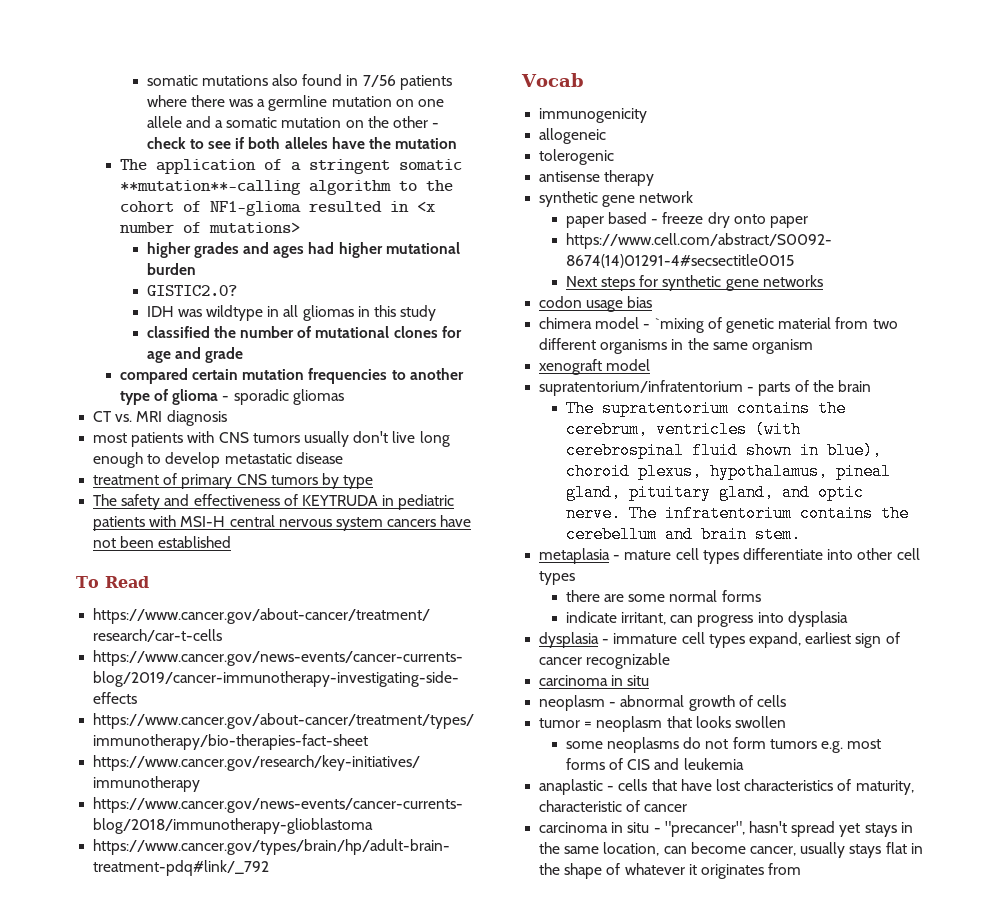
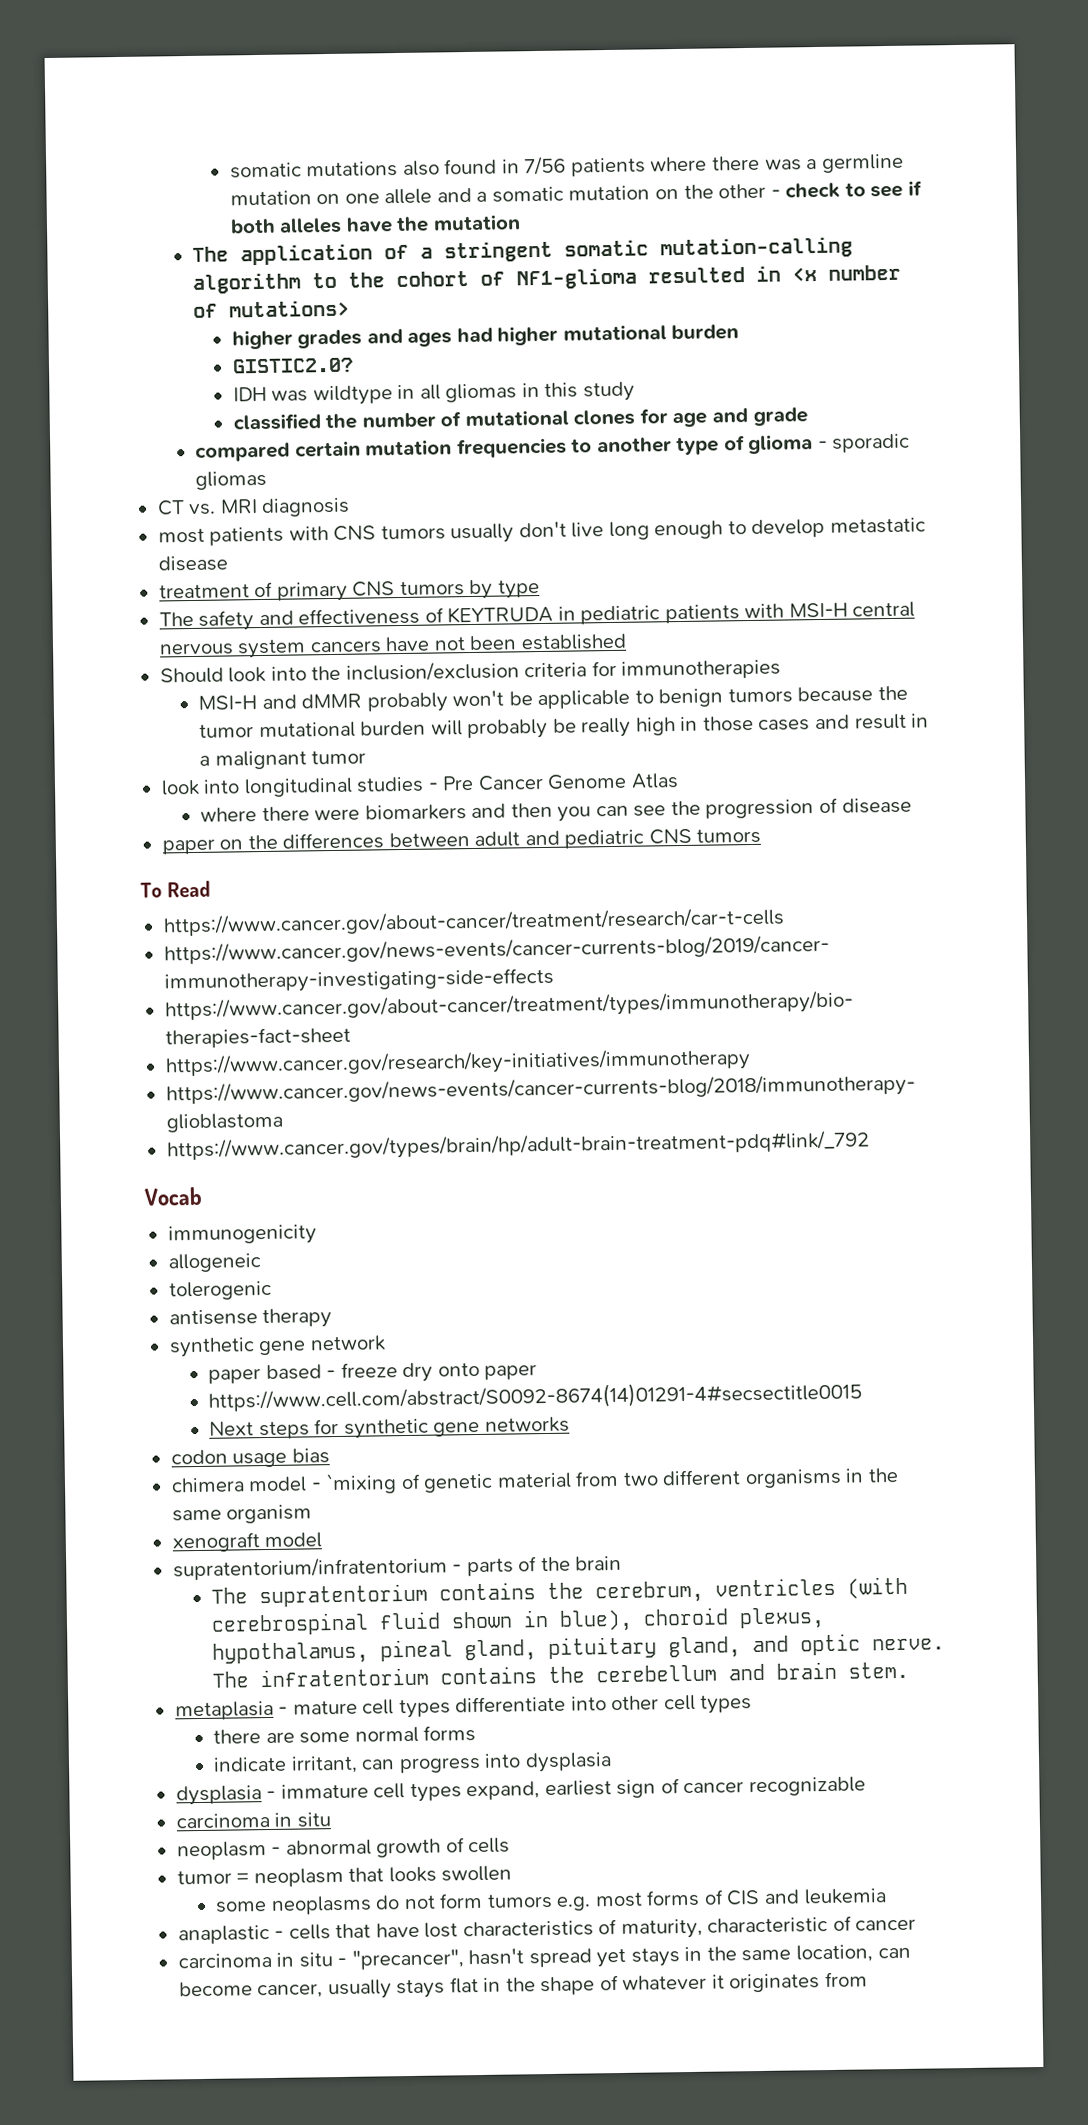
[119,180,301,195] **mutation**-calling -> [660,236,854,260] mutation-calling
(232, 542) none -> [159,659,782,684] [198,685,909,713] [199,713,930,740] [199,750,367,770] [160,773,679,798] [200,797,912,822] [161,828,762,855] // Should look into the inclusion/exclusion criteria for immunotherapies // MSI-H and dMMR probably won't be applicable to benign tumors because the tumor mutational burden will probably be really high in those cases and result in a malignant tumor // look into longitudinal studies - Pre Cancer Genome Atlas // where there were biomarkers and then you can see the progression of disease // paper on the differences between adult and pediatric CNS tumors

